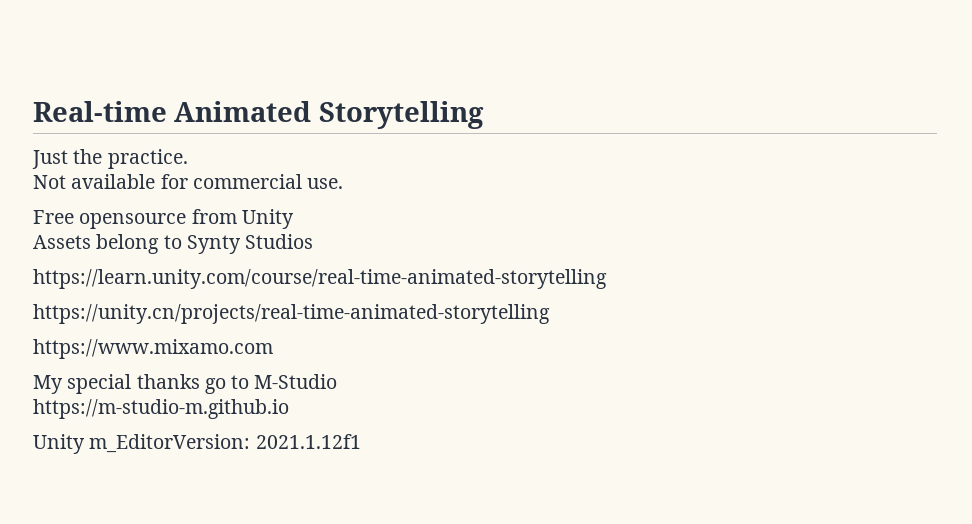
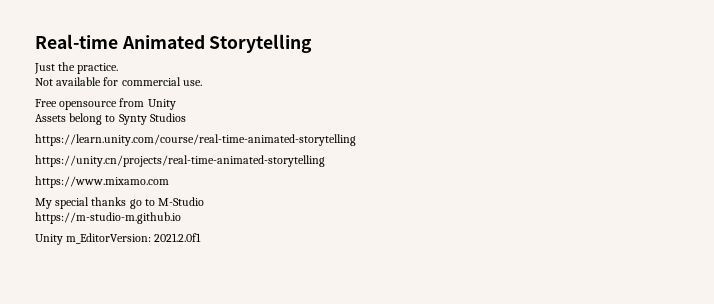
[255,434,361,449] 2021.1.12f1 -> [154,233,202,242] 2021.2.0f1

